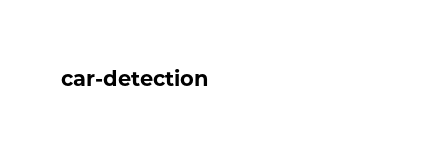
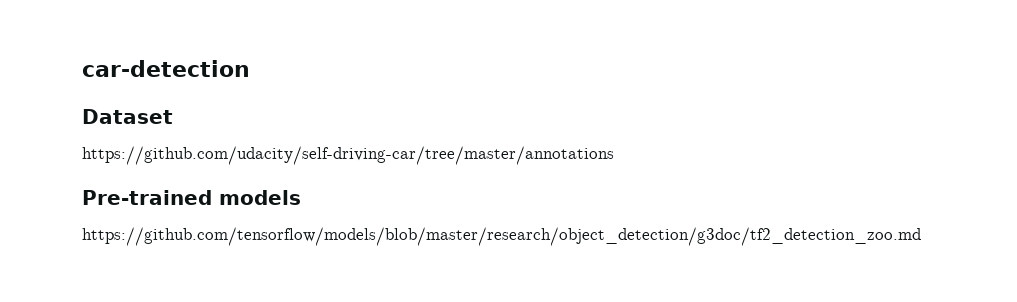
(209, 77) none -> [82,109,173,124] [82,146,614,165] [82,190,301,205] [82,227,921,246] // Dataset // https://github.com/udacity/self-driving-car/tree/master/annotations // Pre-trained models // https://github.com/tensorflow/models/blob/master/research/object_detection/g3doc/tf2_detection_zoo.md

